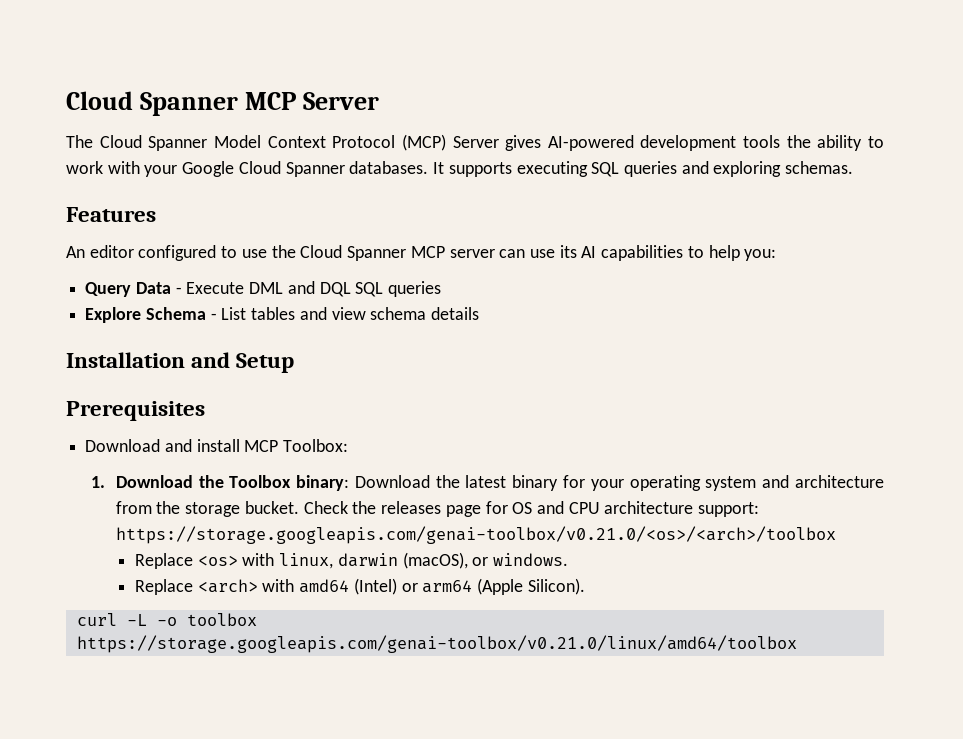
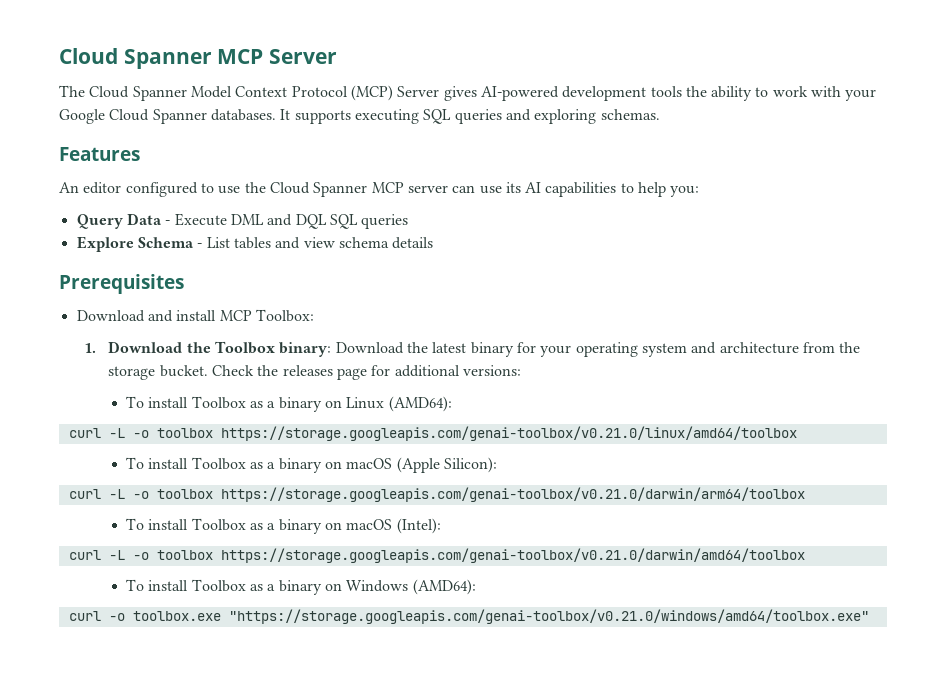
[66,352,295,373] // Installation and Setup -> (434, 243) none
[512,501,760,517] [115,526,836,544] [134,552,569,569] [134,578,585,595] OS and CPU architecture support: https://storage.googleapis.com/genai-toolbox/v0.21.0/<os>/<arch>/toolbox // Replace <os> with linux, darwin (macOS), or windows. // Replace <arch> with amd64 (Intel) or arm64 (Apple Silicon). -> [394,365,522,377] [126,396,452,412] additional versions: // To install Toolbox as a binary on Linux (AMD64):
(797, 644) none -> [126,457,497,473] [68,487,805,502] [126,518,441,534] [68,548,805,563] [126,579,476,595] [68,609,869,624] // To install Toolbox as a binary on macOS (Apple Silicon): // curl -L -o toolbox https://storage.googleapis.com/genai-toolbox/v0.21.0/darwin/arm64/toolbox // To install Toolbox as a binary on macOS (Intel): // curl -L -o toolbox https://storage.googleapis.com/genai-toolbox/v0.21.0/darwin/amd64/toolbox // To install Toolbox as a binary on Windows (AMD64): // curl -o toolbox.exe "https://storage.googleapis.com/genai-toolbox/v0.21.0/windows/amd64/toolbox.exe"

